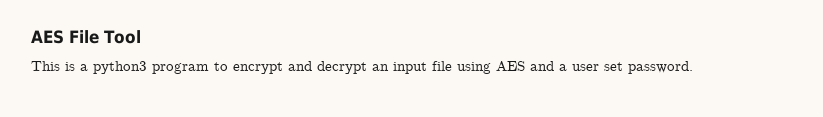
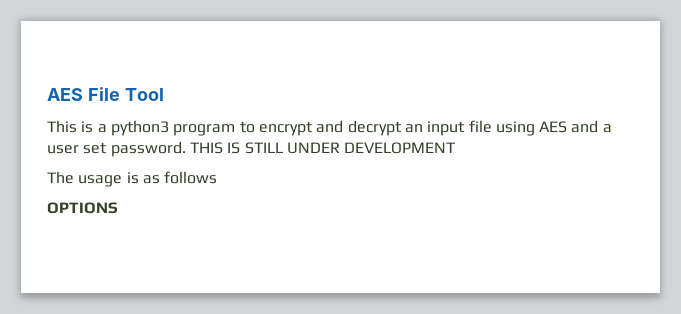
(693, 67) none -> [189,142,456,154] [47,171,218,187] [47,202,118,214] THIS IS STILL UNDER DEVELOPMENT // The usage is as follows // OPTIONS

